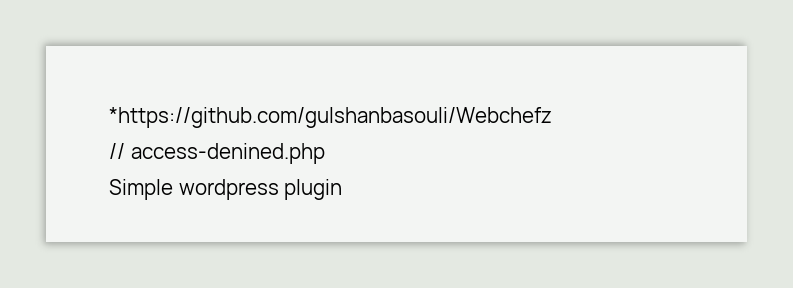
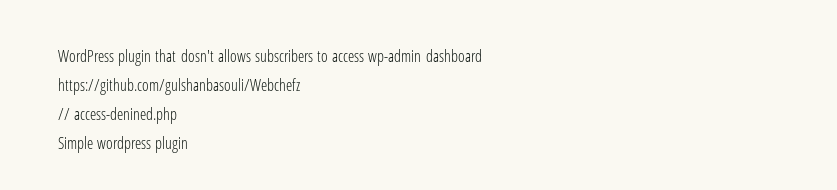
[109,107,552,128] *https://github.com/gulshanbasouli/Webchefz -> [58,49,482,66] [58,78,300,95] WordPress plugin that dosn't allows subscribers to access wp-admin dashboard // https://github.com/gulshanbasouli/Webchefz

